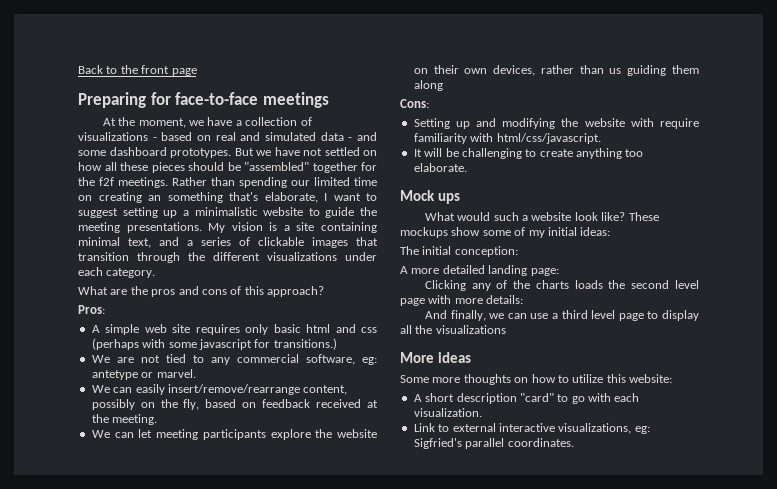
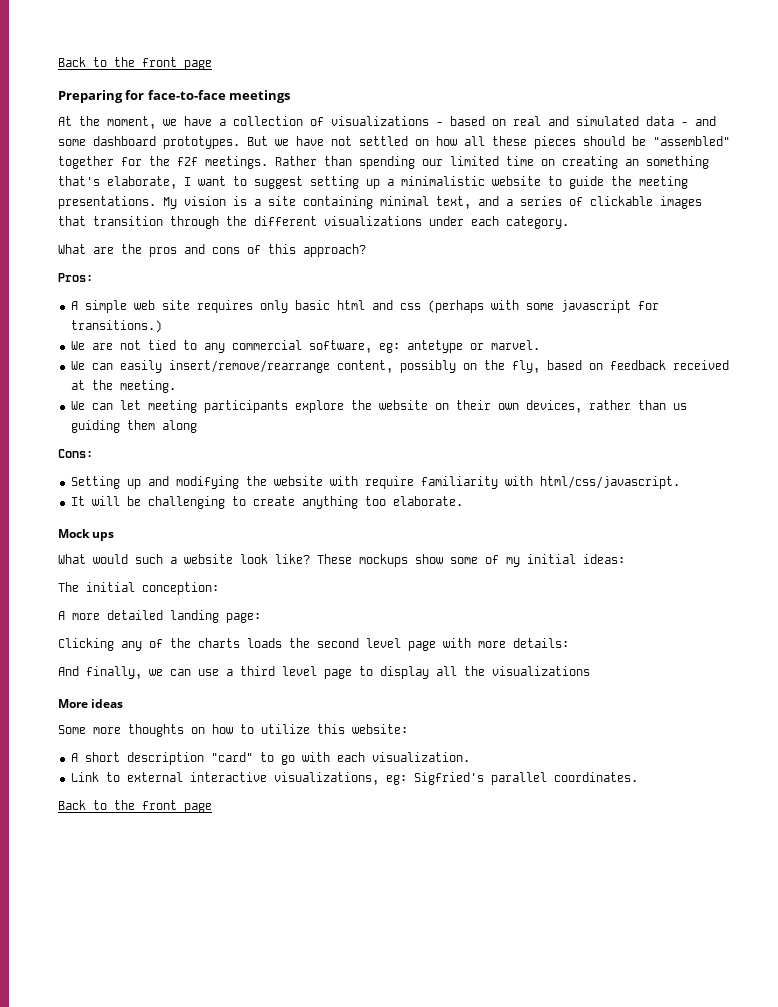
(574, 442) none -> [58,800,212,813] // Back to the front page

